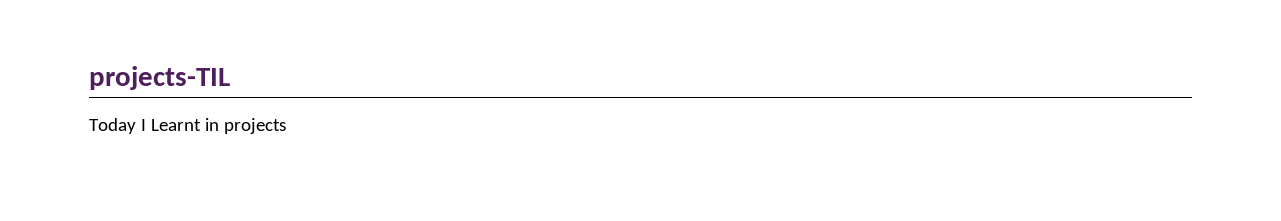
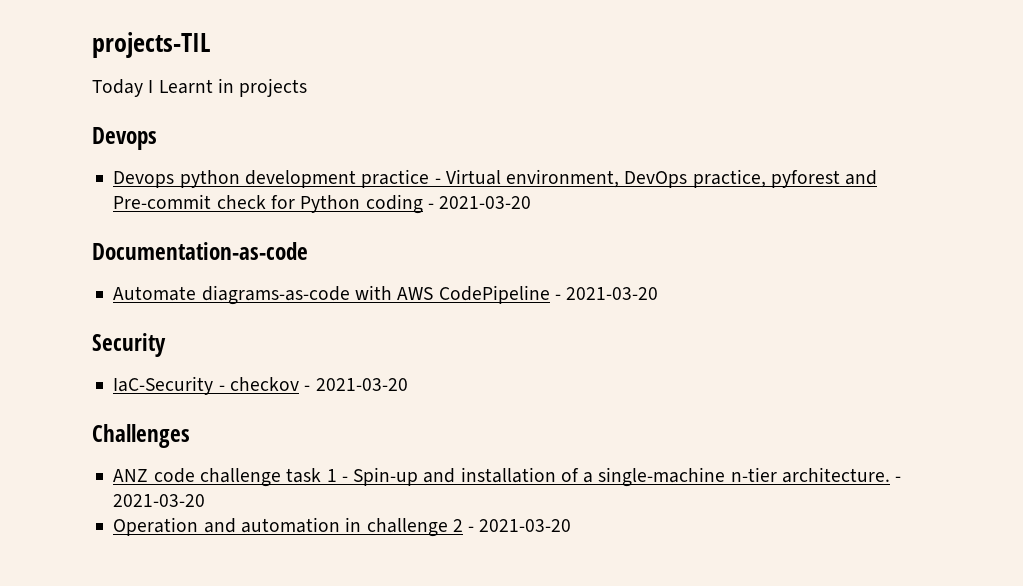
(286, 126) none -> [92,127,157,150] [113,169,878,188] [113,194,532,214] [92,242,308,260] [113,285,659,305] [92,333,166,357] [113,376,408,395] [92,424,190,448] [113,467,902,487] [113,494,206,507] [113,517,572,537] // Devops // Devops python development practice - Virtual environment, DevOps practice, pyforest and Pre-commit check for Python coding - 2021-03-20 // Documentation-as-code // Automate diagrams-as-code with AWS CodePipeline - 2021-03-20 // Security // IaC-Security - checkov - 2021-03-20 // Challenges // ANZ code challenge task 1 - Spin-up and installation of a single-machine n-tier architecture. - 2021-03-20 // Operation and automation in challenge 2 - 2021-03-20

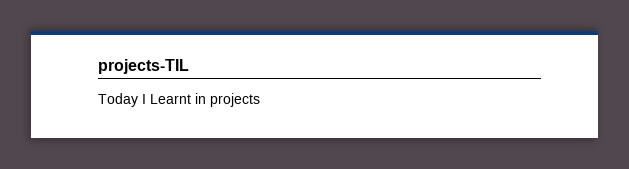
[92,127,157,150] [113,169,878,188] [113,194,532,214] [92,242,308,260] [113,285,659,305] [92,333,166,357] [113,376,408,395] [92,424,190,448] [113,467,902,487] [113,494,206,507] [113,517,572,537] // Devops // Devops python development practice - Virtual environment, DevOps practice, pyforest and Pre-commit check for Python coding - 2021-03-20 // Documentation-as-code // Automate diagrams-as-code with AWS CodePipeline - 2021-03-20 // Security // IaC-Security - checkov - 2021-03-20 // Challenges // ANZ code challenge task 1 - Spin-up and installation of a single-machine n-tier architecture. - 2021-03-20 // Operation and automation in challenge 2 - 2021-03-20 -> (260, 100) none

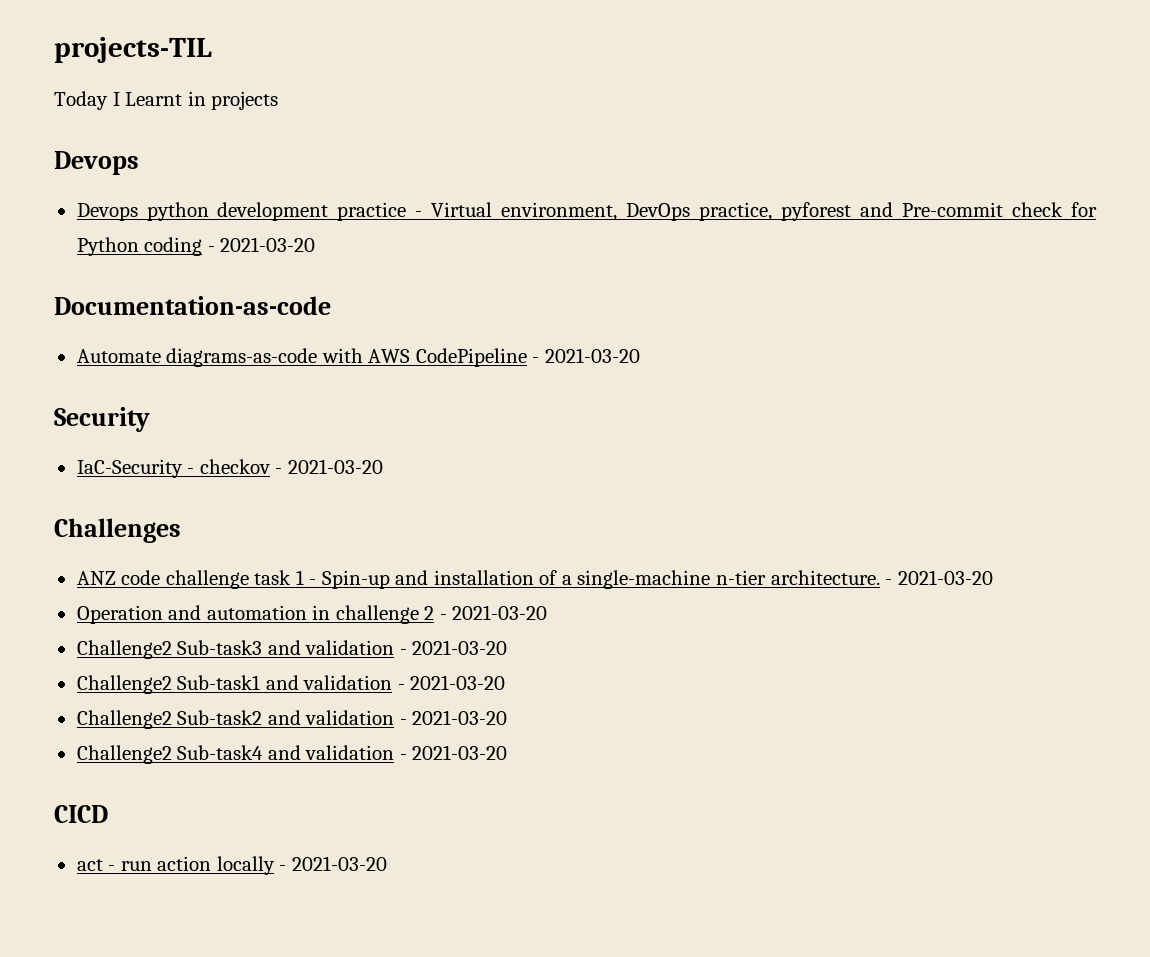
(260, 100) none -> [54,151,139,175] [76,202,1098,221] [76,237,316,256] [54,296,331,315] [76,348,640,367] [54,407,150,432] [76,459,383,478] [54,518,181,543] [76,570,993,589] [76,605,548,624] [76,640,508,659] [76,675,506,694] [76,710,508,729] [76,745,508,764] [54,805,108,823] [76,856,387,875] // Devops // Devops python development practice - Virtual environment, DevOps practice, pyforest and Pre-commit check for Python coding - 2021-03-20 // Documentation-as-code // Automate diagrams-as-code with AWS CodePipeline - 2021-03-20 // Security // IaC-Security - checkov - 2021-03-20 // Challenges // ANZ code challenge task 1 - Spin-up and installation of a single-machine n-tier architecture. - 2021-03-20 // Operation and automation in challenge 2 - 2021-03-20 // Challenge2 Sub-task3 and validation - 2021-03-20 // Challenge2 Sub-task1 and validation - 2021-03-20 // Challenge2 Sub-task2 and validation - 2021-03-20 // Challenge2 Sub-task4 and validation - 2021-03-20 // CICD // act - run action locally - 2021-03-20

